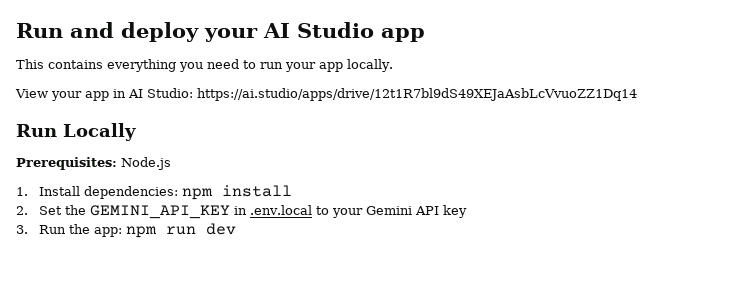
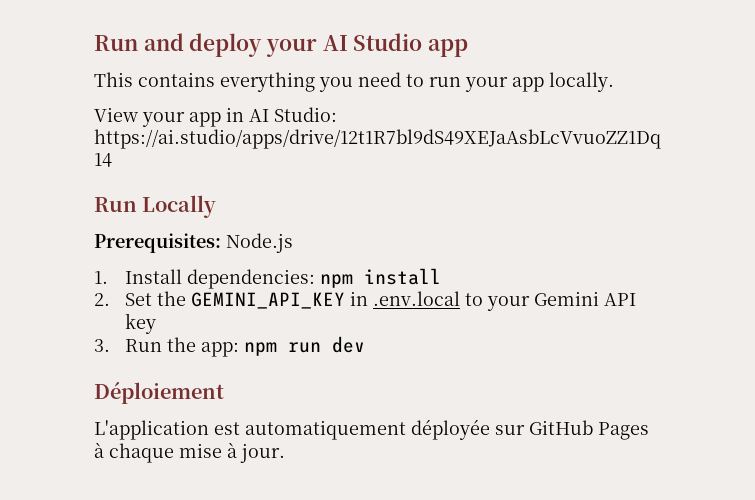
(236, 229) none -> [94,381,224,404] [94,419,649,440] [94,442,285,463] // Déploiement // L'application est automatiquement déployée sur GitHub Pages à chaque mise à jour.

